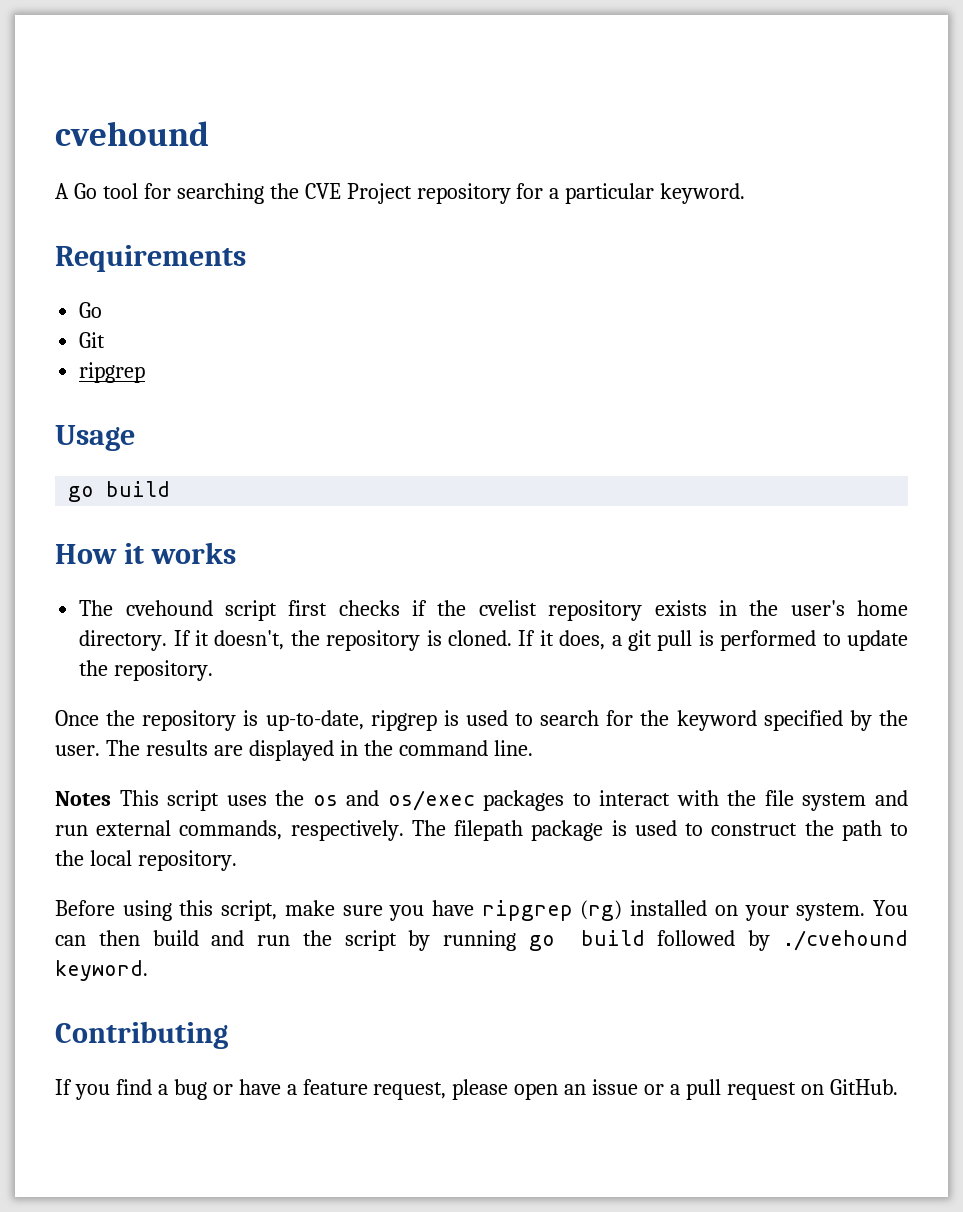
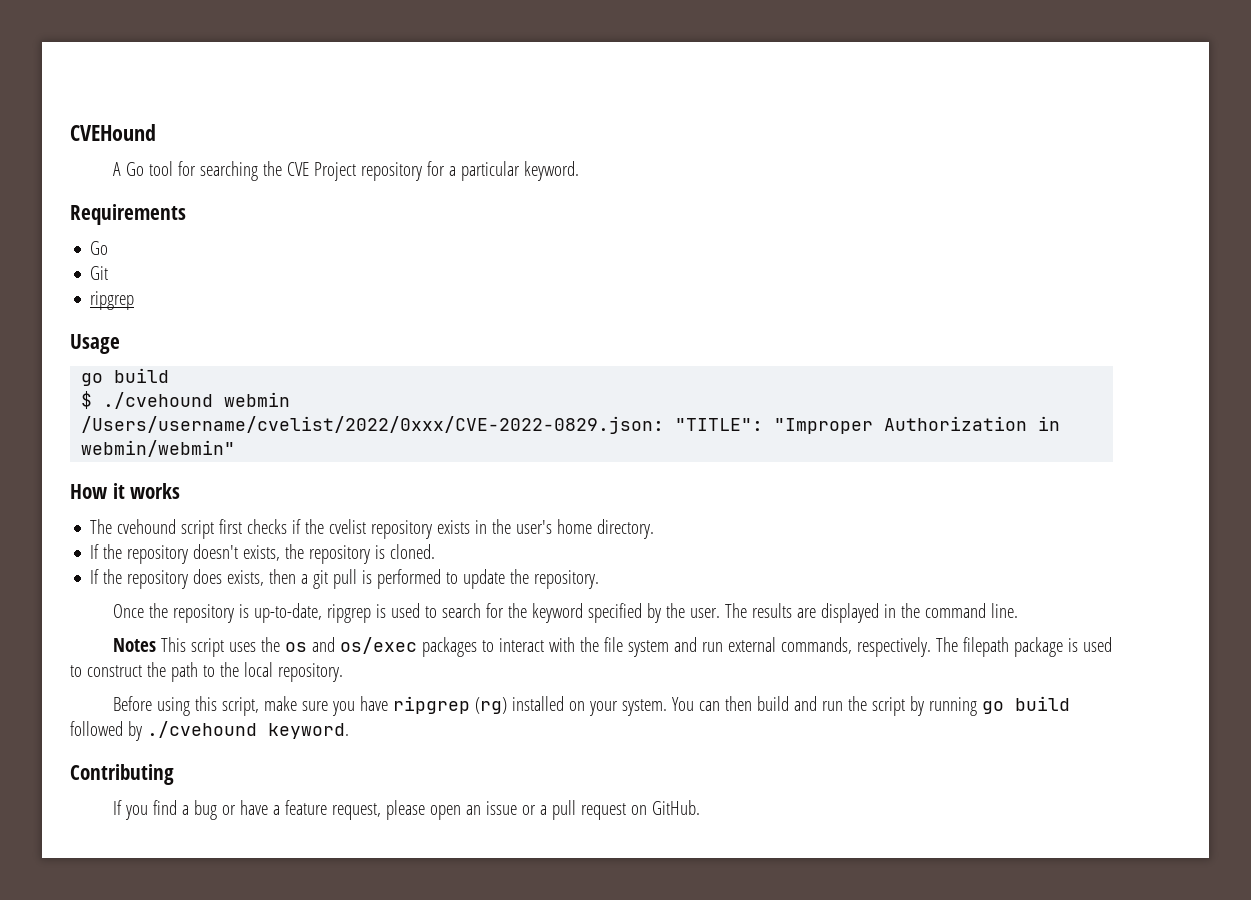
[55,121,209,146] cvehound -> [70,124,156,141] CVEHound
(171, 489) none -> [81,391,291,409] [81,416,1061,434] [81,440,236,457] // $ ./cvehound webmin // /Users/username/cvelist/2022/0xxx/CVE-2022-0829.json: "TITLE": "Improper Authorization in webmin/webmin"
[173,630,285,650] If it doesn't, -> [90,544,281,564] // If the repository doesn't exists,
[518,630,606,650] If it does, -> [90,569,297,589] // If the repository does exists, then

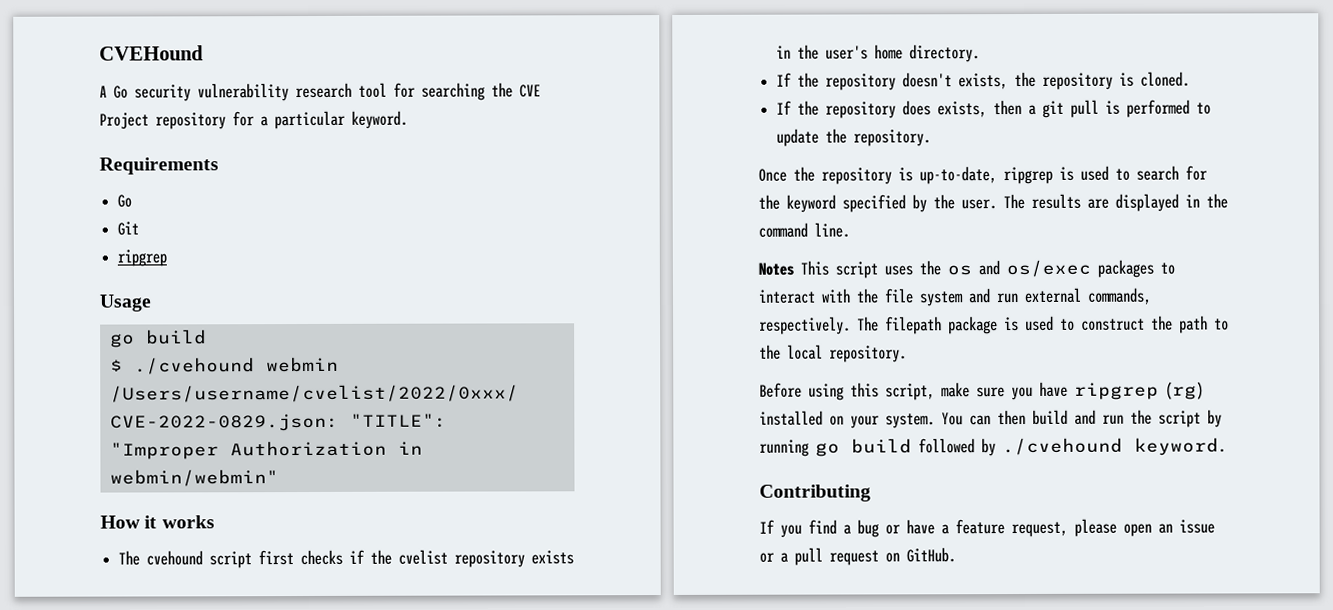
(145, 169) none -> [134,82,352,102] security vulnerability research

